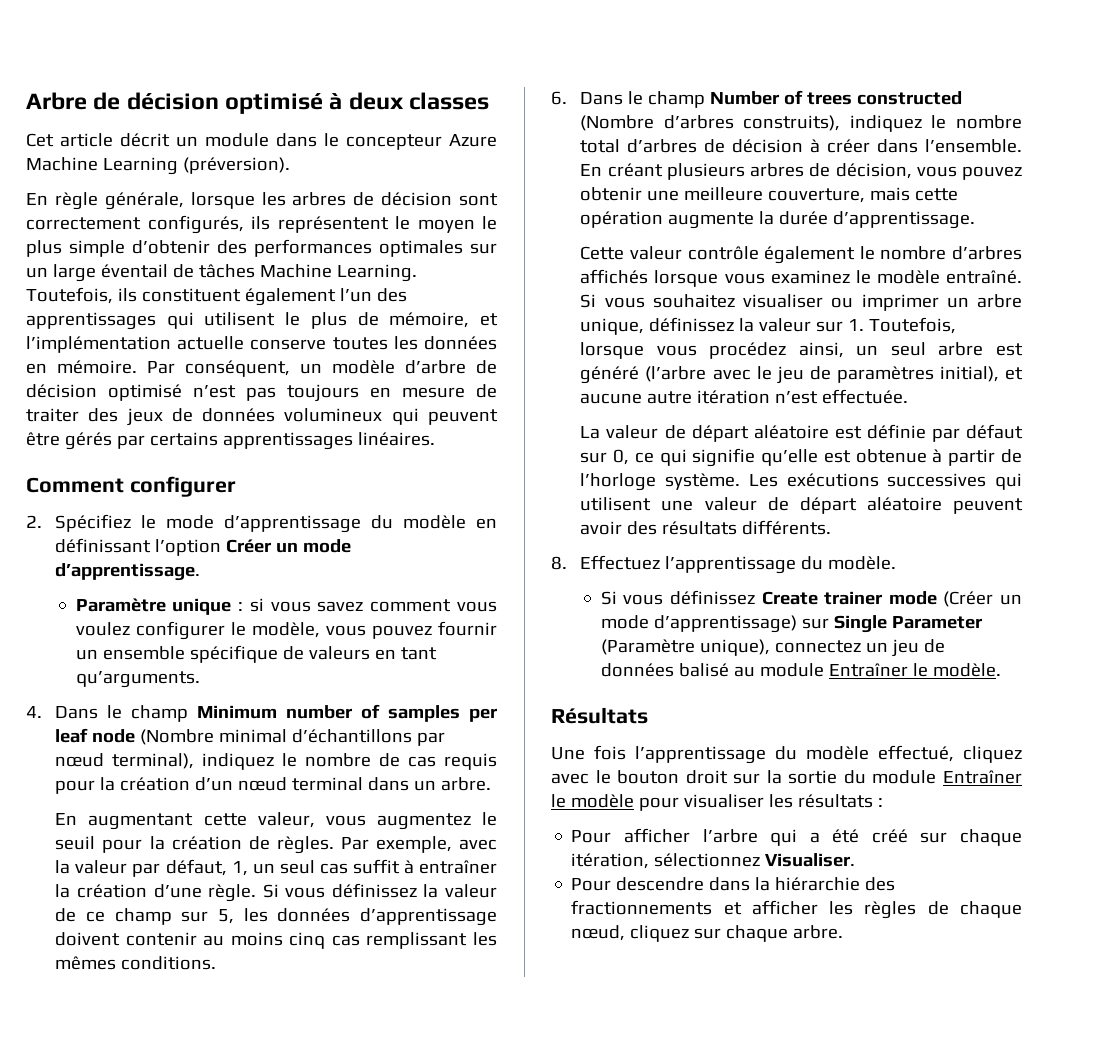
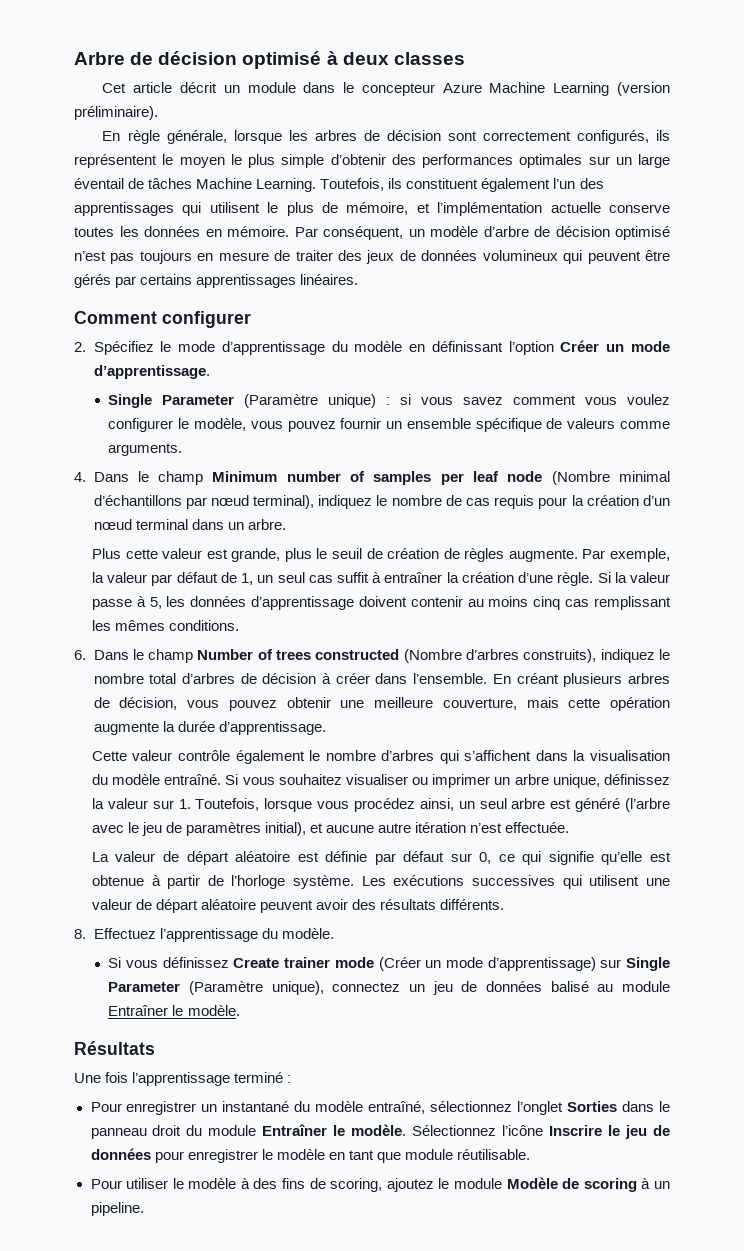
[182,157,290,174] (préversion). -> [617,82,670,96] [74,106,158,120] (version préliminaire).
[75,598,232,615] Paramètre unique -> [108,394,377,408] Single Parameter (Paramètre unique)
[374,647,437,660] [75,671,200,688] en tant qu’arguments. -> [620,421,670,429] [108,443,183,456] comme arguments.
[55,812,497,830] [55,836,334,854] En augmentant cette valeur, vous augmentez le seuil pour la création de règles. -> [91,548,578,562] Plus cette valeur est grande, plus le seuil de création de règles augmente.
[459,839,498,850] avec -> (671, 555) none
[165,859,227,876] défaut, -> [176,572,237,583] défaut de
[285,883,498,898] [55,908,209,925] vous définissez la valeur de ce champ sur -> [614,572,670,583] [91,596,146,610] la valeur passe à
[580,269,871,287] affichés lorsque vous examinez le -> [439,750,670,764] [91,774,108,785] qui s’affichent dans la visualisation du
[775,745,1022,763] [551,770,1022,784] [551,794,883,811] [571,828,1022,846] [571,853,856,869] [571,877,896,891] [571,900,1022,919] [571,925,844,942] du modèle effectué, cliquez avec le bouton droit sur la sortie du module Entraîner le modèle pour visualiser les résultats : // Pour afficher l’arbre qui a été créé sur chaque itération, sélectionnez Visualiser. // Pour descendre dans la hiérarchie des fractionnements et afficher les règles de chaque nœud, cliquez sur chaque arbre. -> [234,1072,292,1083] [90,1101,671,1115] [90,1124,671,1139] [90,1148,530,1163] [90,1177,670,1192] [90,1202,144,1216] terminé : // Pour enregistrer un instantané du modèle entraîné, sélectionnez l’onglet Sorties dans le panneau droit du module Entraîner le modèle. Sélectionnez l’icône Inscrire le jeu de données pour enregistrer le modèle en tant que module réutilisable. // Pour utiliser le modèle à des fins de scoring, ajoutez le module Modèle de scoring à un pipeline.

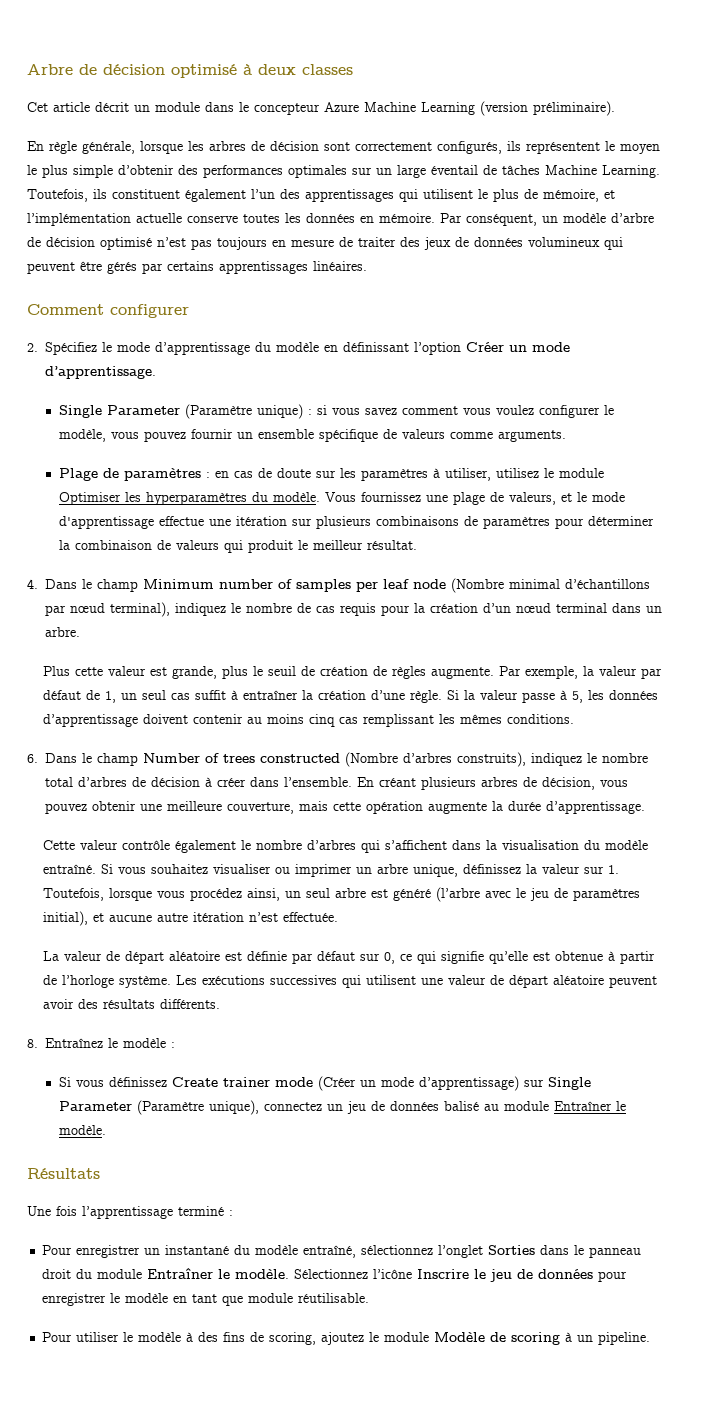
(183, 449) none -> [58,468,604,481] [58,492,625,505] [58,516,654,529] [58,540,417,553] // Plage de paramètres : en cas de doute sur les paramètres à utiliser, utilisez le module Optimiser les hyperparamètres du modèle. Vous fournissez une plage de valeurs, et le mode d'apprentissage effectue une itération sur plusieurs combinaisons de paramètres pour déterminer la combinaison de valeurs qui produit le meilleur résultat.
[93,928,334,942] Effectuez l’apprentissage du modèle. -> [45,1038,175,1048] Entraînez le modèle :

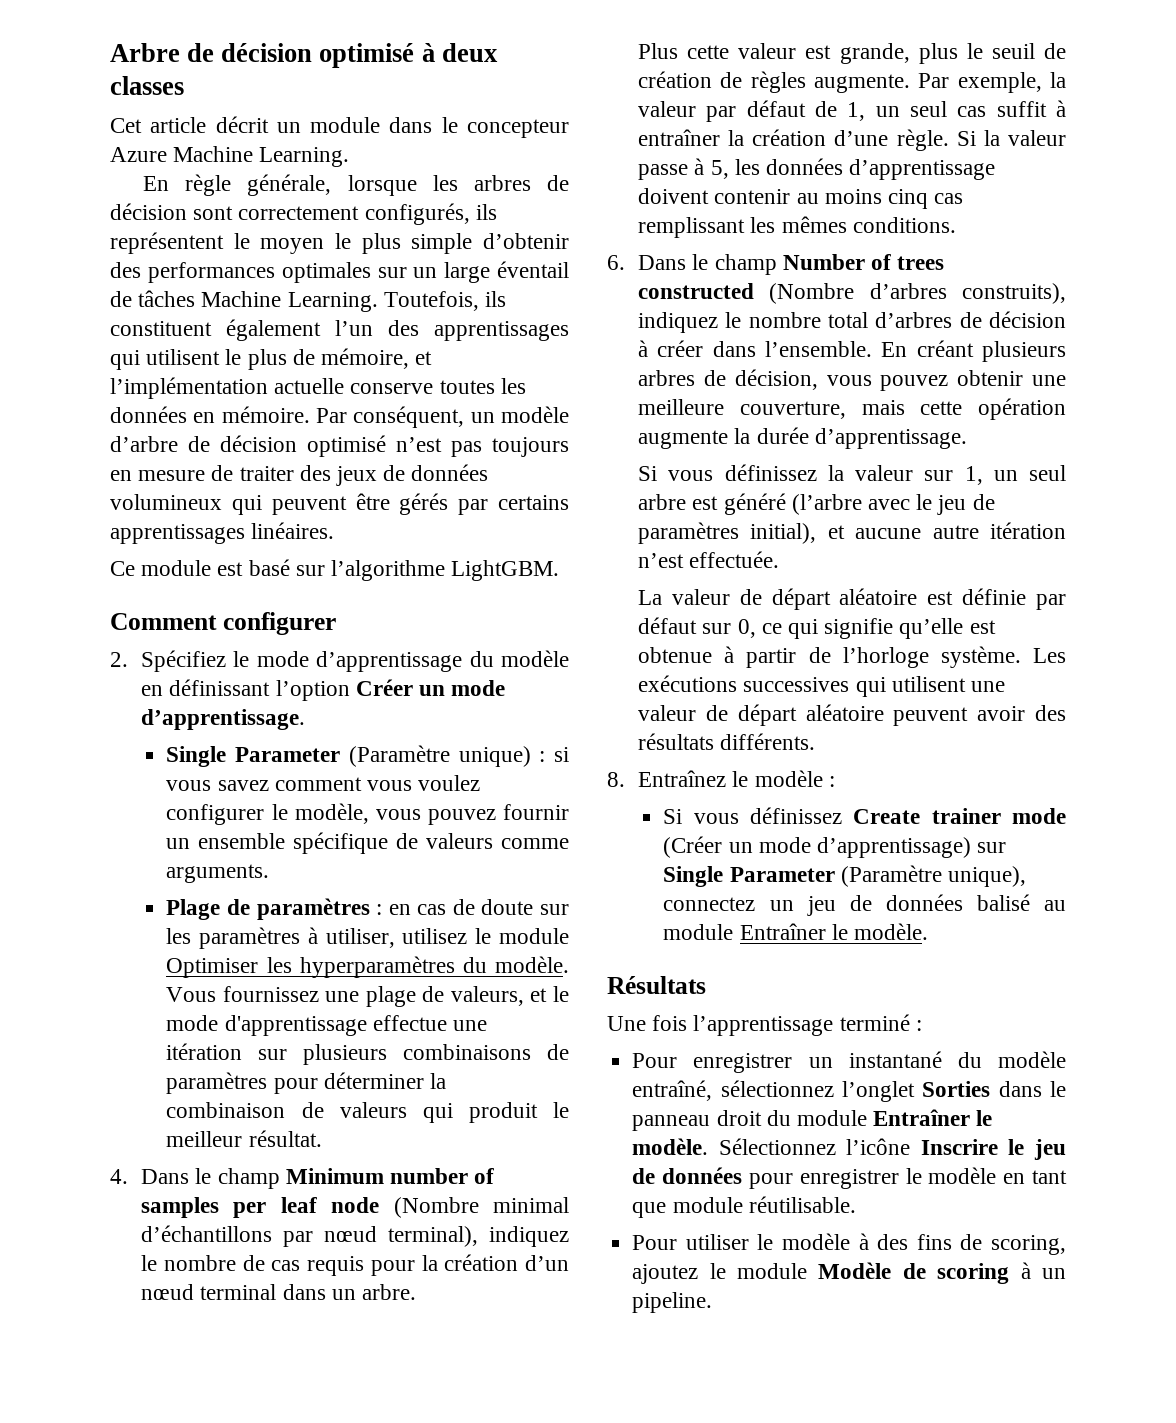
[421,101,615,116] Learning (version préliminaire). -> [259,147,350,167] Learning.
(367, 266) none -> [110,559,560,581] // Ce module est basé sur l’algorithme LightGBM.
[43,840,649,853] [43,864,620,877] [43,888,281,901] Cette valeur contrôle également le nombre d’arbres qui s’affichent dans la visualisation du modèle entraîné. Si vous souhaitez visualiser ou imprimer un arbre unique, définissez la valeur sur 1. Toutefois, lorsque vous procédez ainsi, -> [638,464,983,485] Si vous définissez la valeur sur 1,

